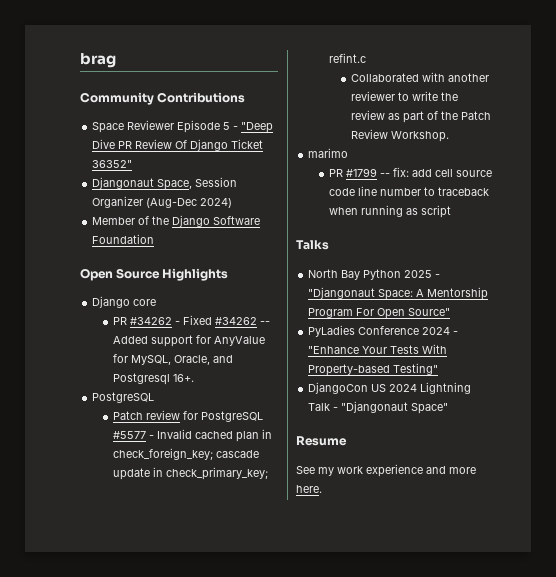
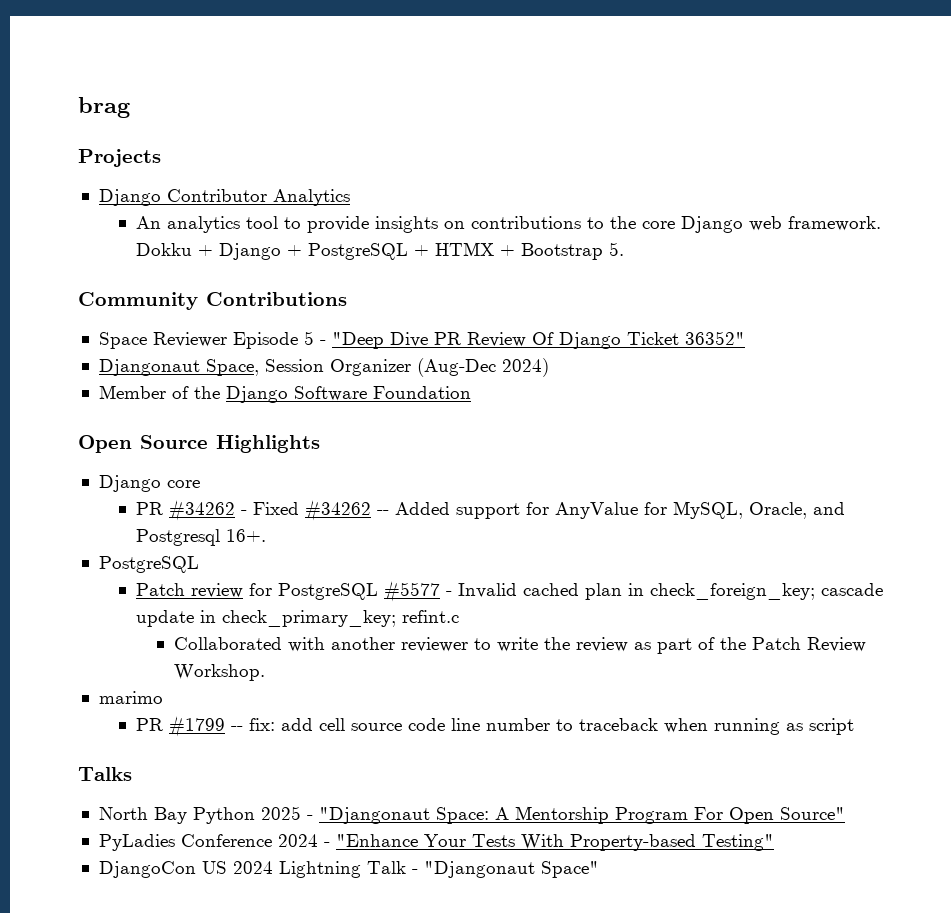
(116, 60) none -> [78,149,161,167] [98,189,350,206] [136,216,882,233] [136,242,625,260] // Projects // Django Contributor Analytics // An analytics tool to provide insights on contributions to the core Django web framework. Dokku + Django + PostgreSQL + HTMX + Bootstrap 5.
[296,436,347,446] [296,464,476,477] [296,485,322,493] // Resume // See my work experience and more here. -> (599, 869) none

